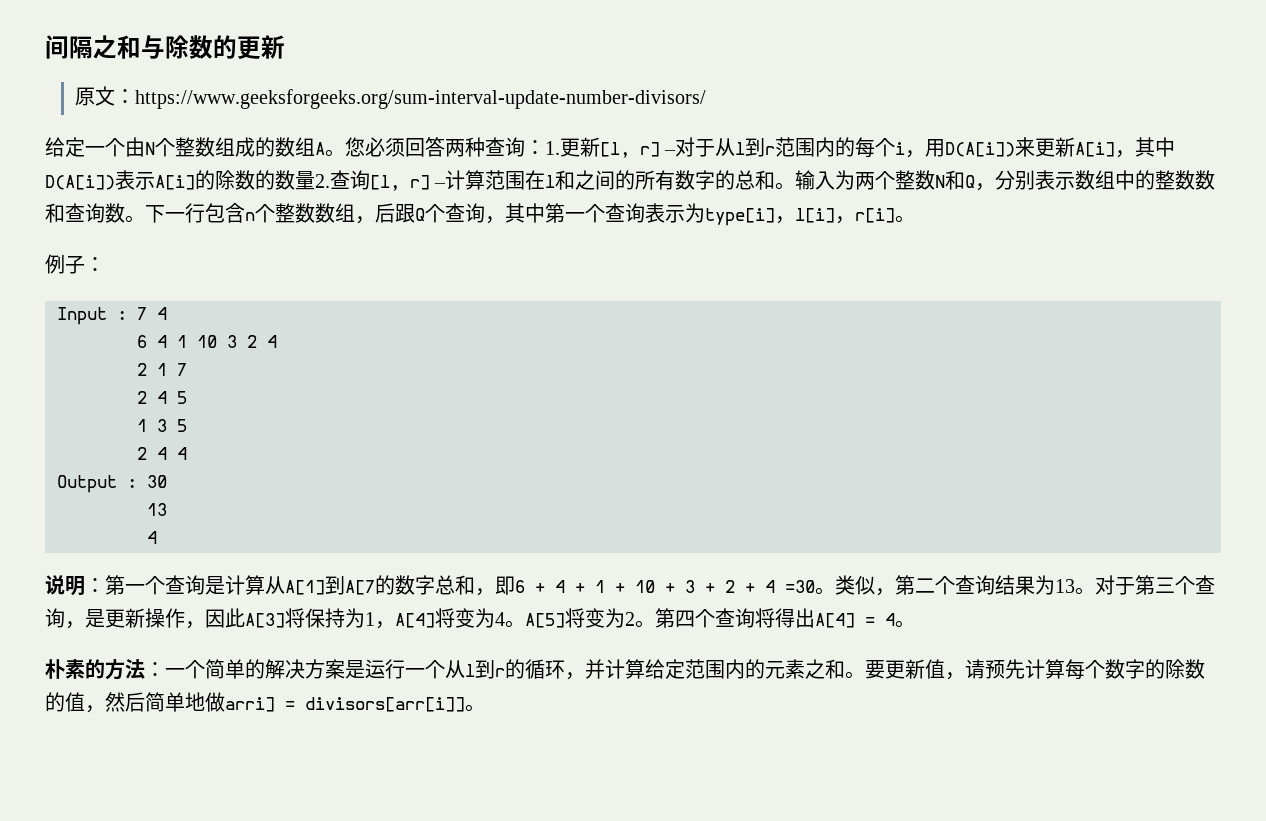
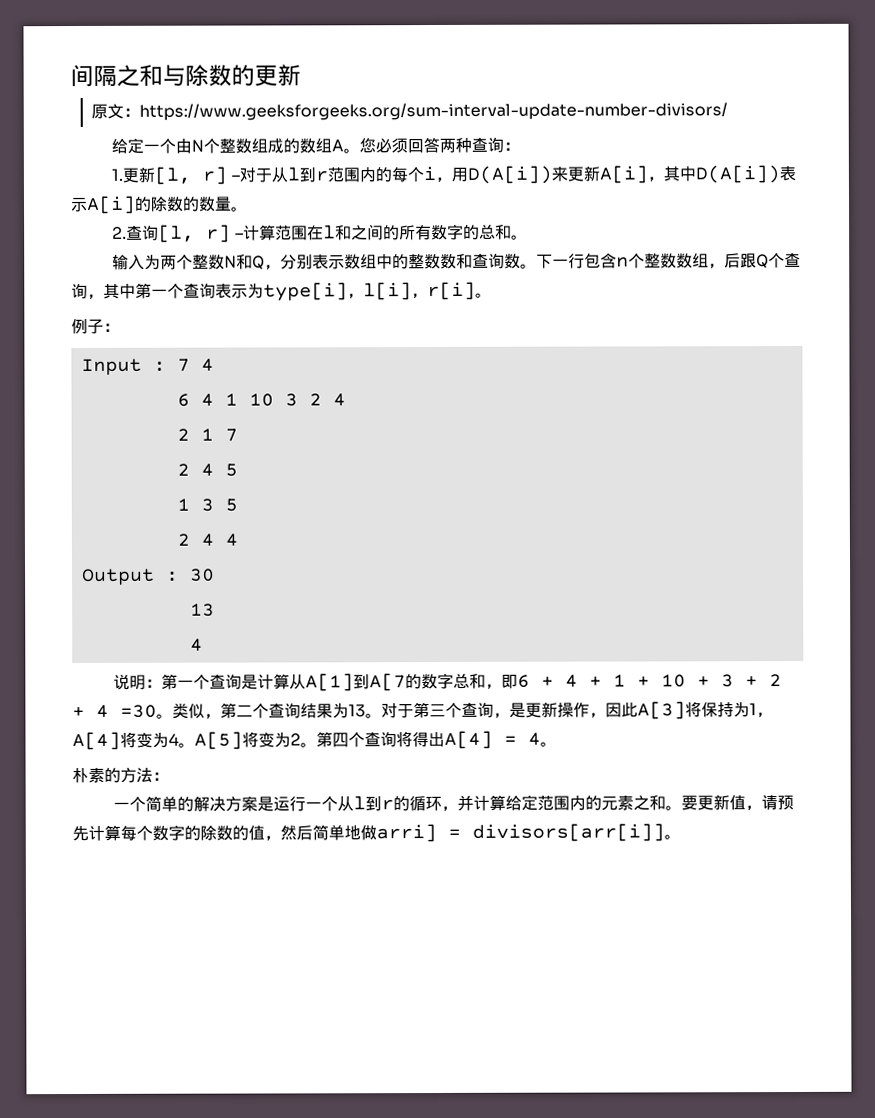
(545, 147) none -> (521, 146) //
(315, 180) none -> [231,206,248,212] 。 //
(796, 186) none -> (528, 237) //
(165, 669) none -> (169, 776) //

